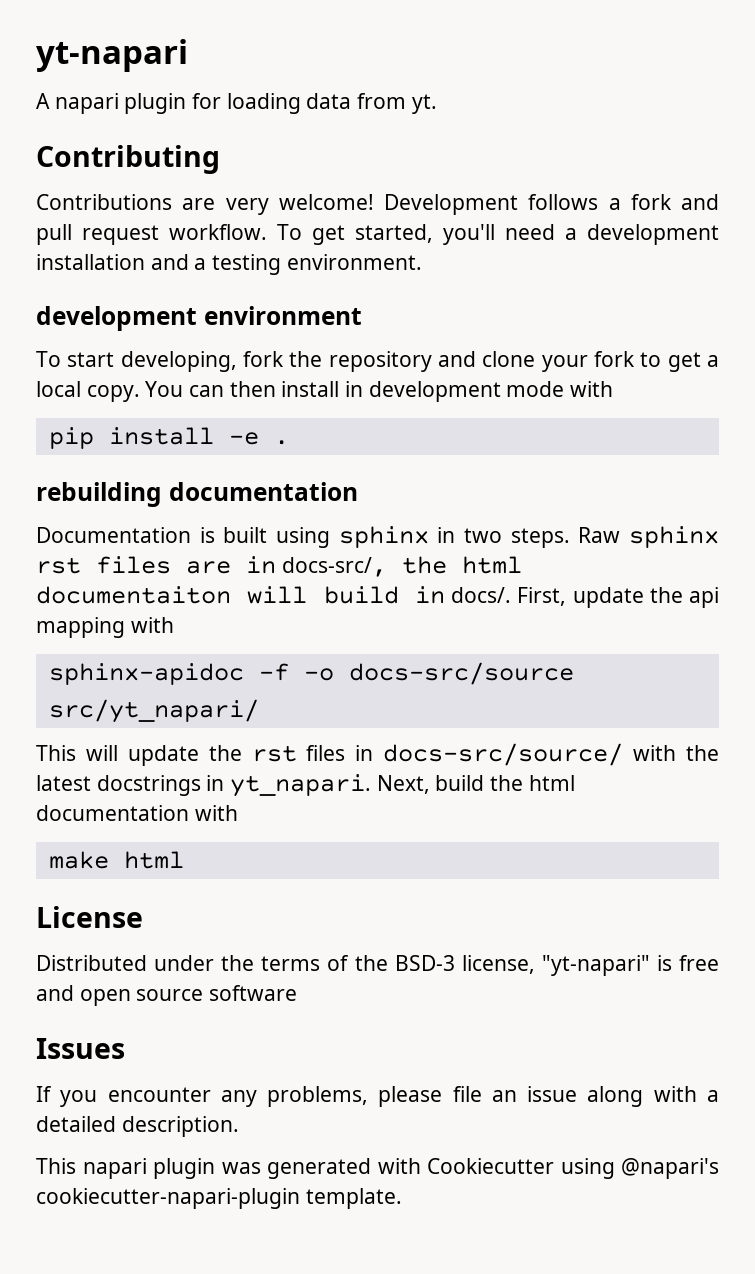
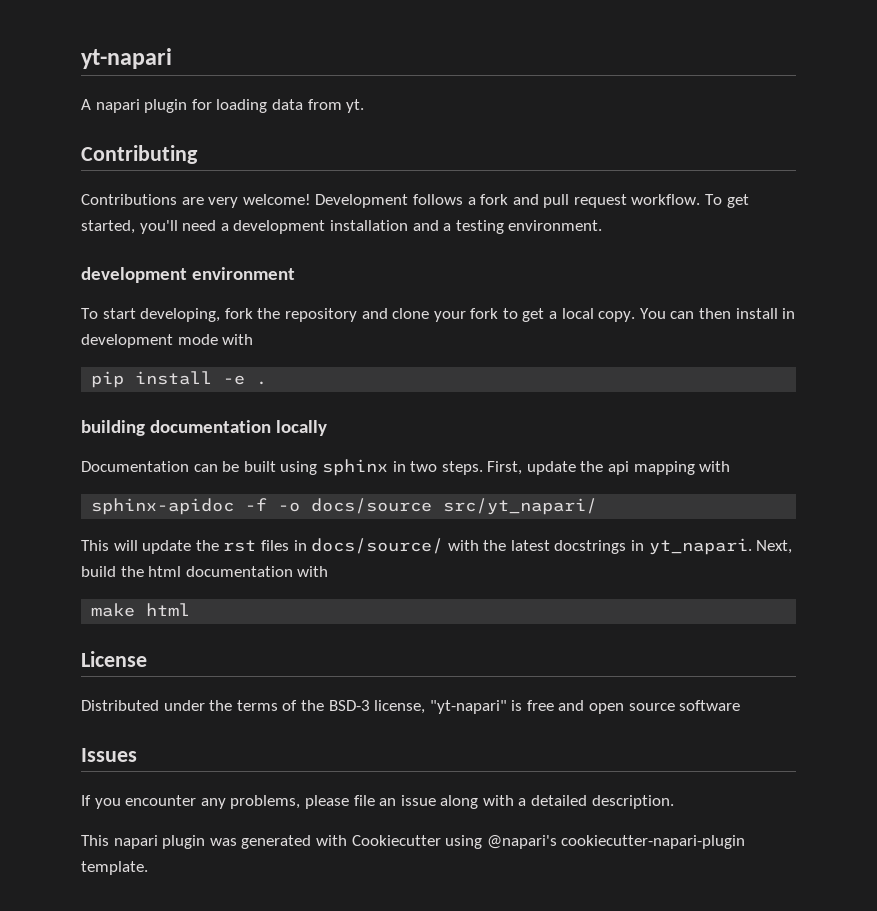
[36,482,358,507] rebuilding documentation -> [81,420,328,436] building documentation locally
[199,527,215,543] is -> [193,461,240,472] can be
[578,526,719,548] [36,556,522,577] [36,586,512,604] Raw sphinx rst files are in docs-src/, the html documentaiton will build in docs/. -> (483, 468) none
[348,662,574,685] docs-src/source -> [311,498,433,514] docs/source
[383,743,624,766] docs-src/source/ -> [311,538,444,554] docs/source/

